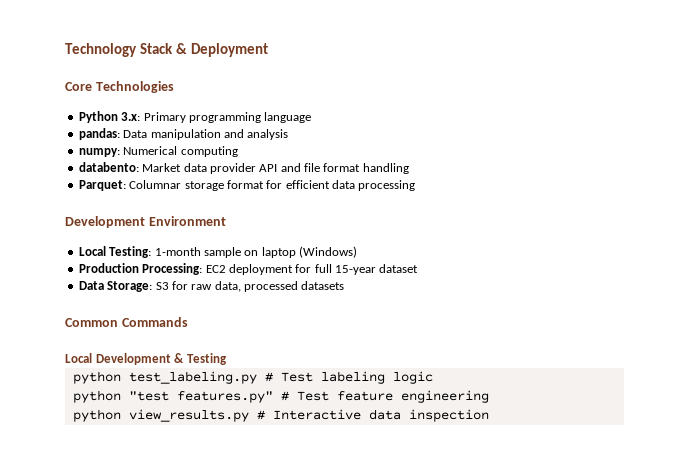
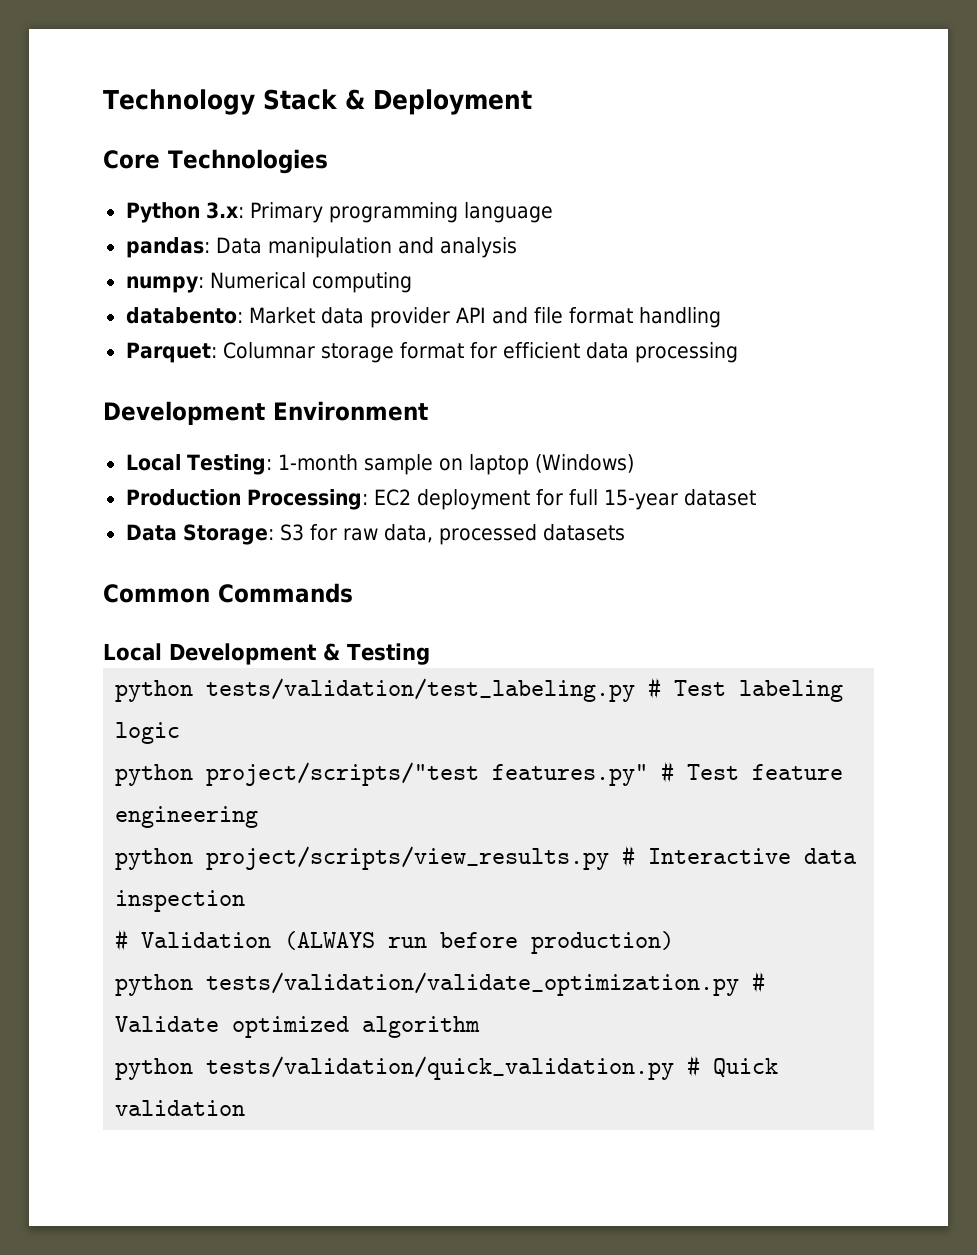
[128,371,257,384] test_labeling.py -> [206,678,636,702] tests/validation/test_labeling.py
[128,391,169,401] "test -> [206,762,480,786] project/scripts/"test
[128,409,249,422] view_results.py -> [206,846,610,870] project/scripts/view_results.py
(489, 415) none -> [115,929,675,954] [115,971,766,996] [115,1016,481,1038] [115,1055,779,1080] [115,1100,246,1116] // # Validation (ALWAYS run before production) // python tests/validation/validate_optimization.py # Validate optimized algorithm // python tests/validation/quick_validation.py # Quick validation

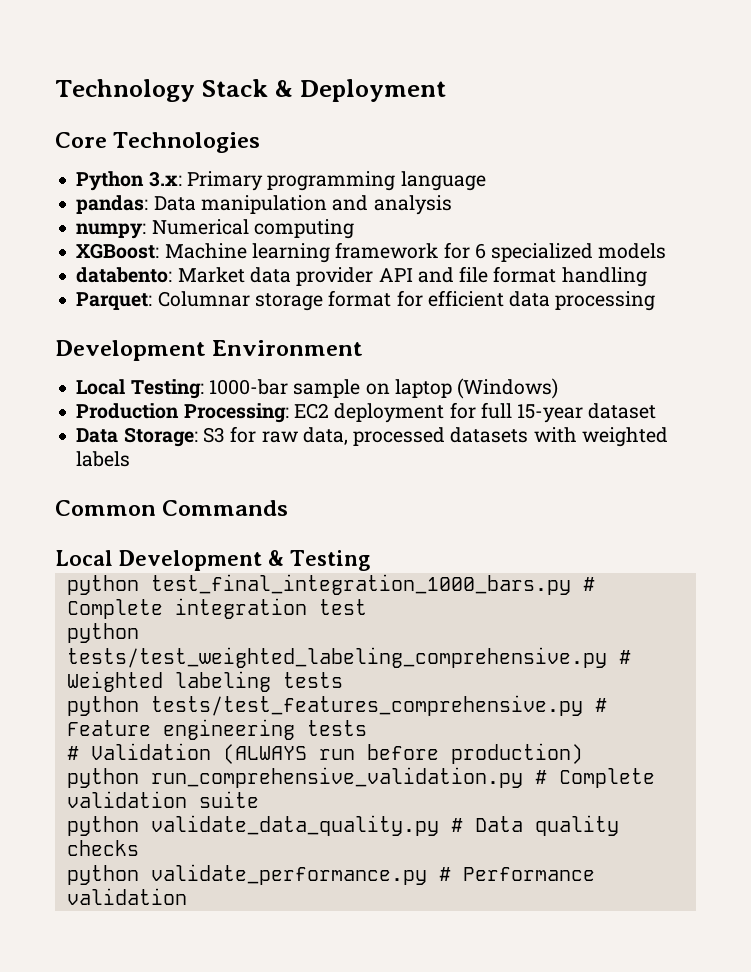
(412, 282) none -> [76,242,667,263] // XGBoost: Machine learning framework for 6 specialized models
[277,454,358,471] 1-month -> [208,379,288,395] 1000-bar
(625, 532) none -> [533,427,668,447] [76,451,131,467] with weighted labels
[206,677,844,702] [115,722,181,744] [115,761,844,786] [115,806,259,828] [115,845,858,870] [115,890,246,912] tests/validation/test_labeling.py # Test labeling logic // python project/scripts/"test features.py" # Test feature engineering // python project/scripts/view_results.py # Interactive data inspection -> [150,574,595,595] [66,598,367,619] [66,623,139,643] [66,647,631,668] [66,671,343,692] [66,695,607,716] [66,719,367,740] test_final_integration_1000_bars.py # Complete integration test // python tests/test_weighted_labeling_comprehensive.py # Weighted labeling tests // python tests/test_features_comprehensive.py # Feature engineering tests
[206,971,766,996] [115,1016,481,1038] [115,1055,779,1080] tests/validation/validate_optimization.py # Validate optimized algorithm // python tests/validation/quick_validation.py # Quick -> [150,767,655,788] [66,791,259,808] [66,815,619,836] [66,840,139,856] [66,864,595,885] run_comprehensive_validation.py # Complete validation suite // python validate_data_quality.py # Data quality checks // python validate_performance.py # Performance

